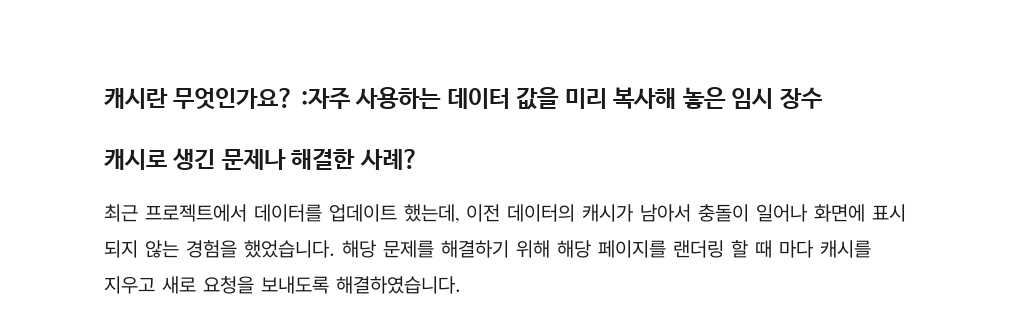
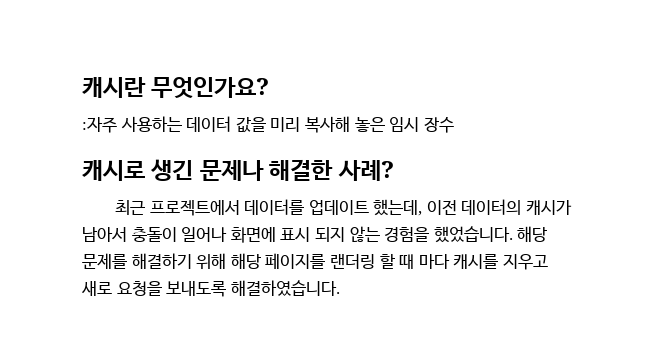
(295, 98) none -> (270, 87) //

